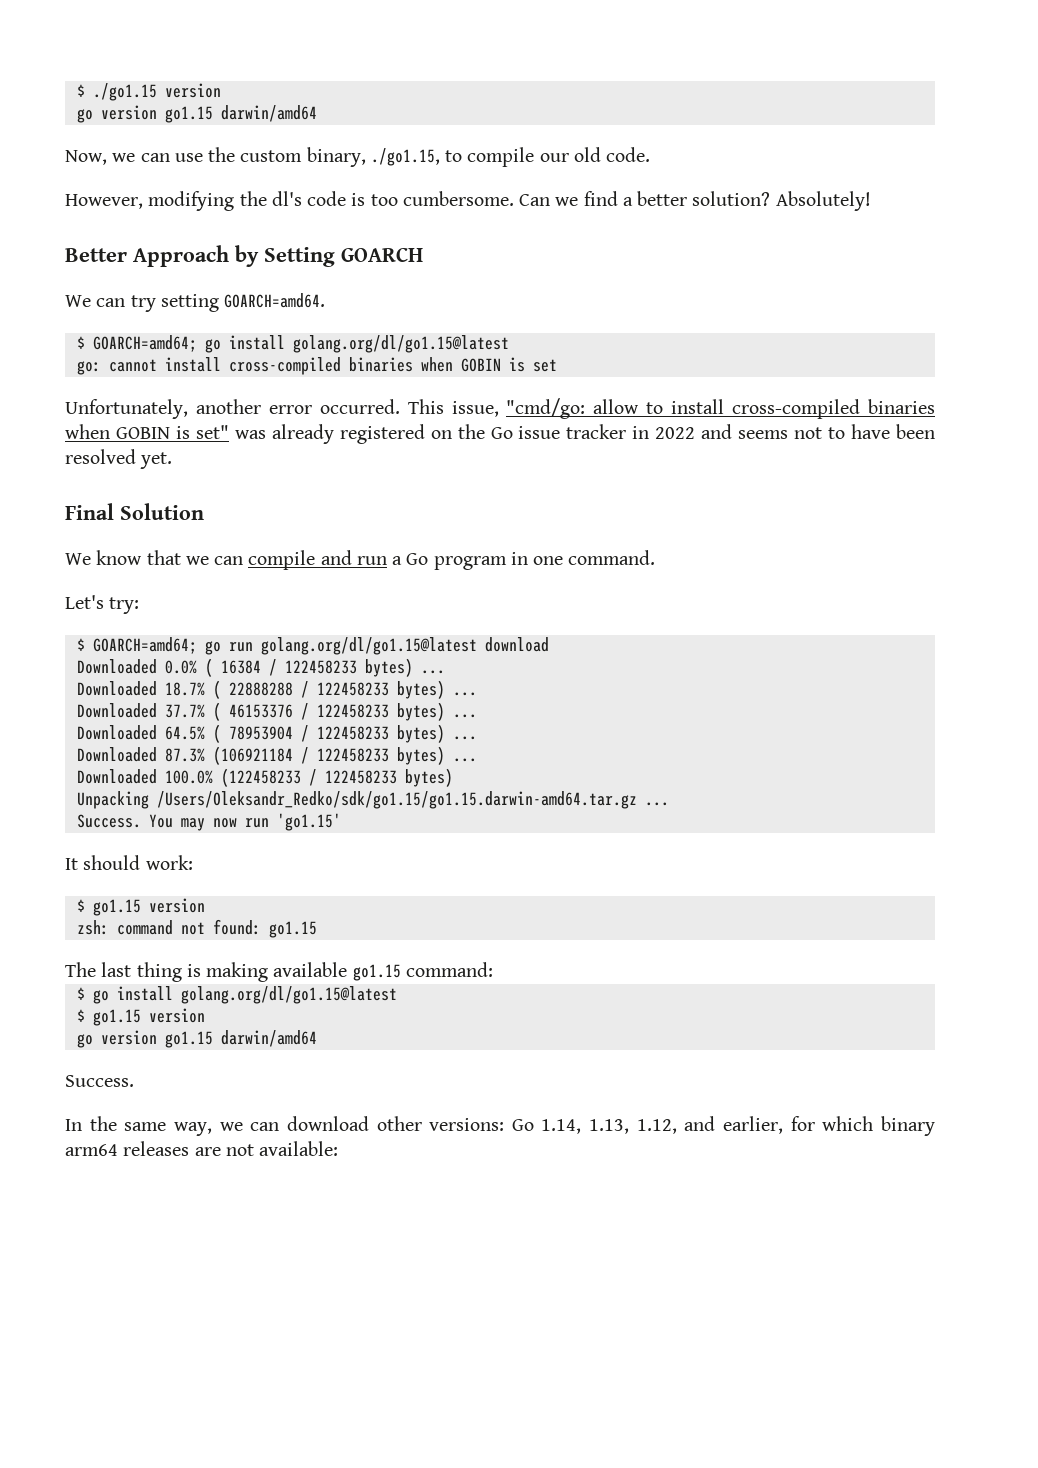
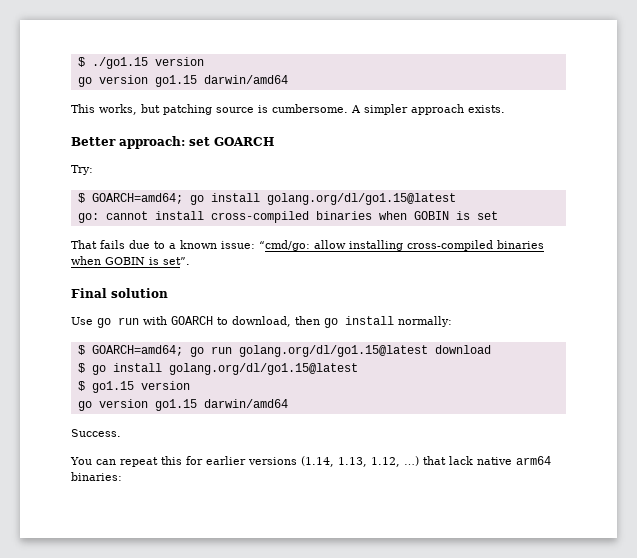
[65,147,651,167] [65,191,871,211] [65,245,423,267] [65,293,326,312] Now, we can use the custom binary, ./go1.15, to compile our old code. // However, modifying the dl's code is too cumbersome. Can we find a better solution? Absolutely! // Better Approach by Setting GOARCH // We can try setting GOARCH=amd64. -> [71,104,505,115] [71,136,274,149] [71,165,93,175] This works, but patching source is cumbersome. A simpler approach exists. // Better approach: set GOARCH // Try:
[65,398,935,419] [65,424,935,444] [65,449,173,469] [65,503,204,520] [65,550,656,570] [65,595,140,614] Unfortunately, another error occurred. This issue, "cmd/go: allow to install cross-compiled binaries when GOBIN is set" was already registered on the Go issue tracker in 2022 and seems not to have been resolved yet. // Final Solution // We know that we can compile and run a Go program in one command. // Let's try: -> [71,240,544,251] [71,256,190,265] [71,288,168,298] [71,316,452,328] That fails due to a known issue: “cmd/go: allow installing cross-compiled binaries when GOBIN is set”. // Final solution // Use go run with GOARCH to download, then go install normally:
[76,658,445,677] [76,680,477,699] [76,702,477,721] [76,724,477,743] [76,746,477,765] [76,768,453,787] [76,791,669,809] [76,813,341,831] [65,855,193,870] [76,898,205,916] [76,919,317,938] [65,962,493,982] // Downloaded 0.0% ( 16384 / 122458233 bytes) ... // Downloaded 18.7% ( 22888288 / 122458233 bytes) ... // Downloaded 37.7% ( 46153376 / 122458233 bytes) ... // Downloaded 64.5% ( 78953904 / 122458233 bytes) ... // Downloaded 87.3% (106921184 / 122458233 bytes) ... // Downloaded 100.0% (122458233 / 122458233 bytes) // Unpacking /Users/Oleksandr_Redko/sdk/go1.15/go1.15.darwin-amd64.tar.gz ... // Success. You may now run 'go1.15' // It should work: // $ go1.15 version // zsh: command not found: go1.15 // The last thing is making available go1.15 command: -> (491, 349) none
[65,1116,935,1136] [65,1141,339,1156] In the same way, we can download other versions: Go 1.14, 1.13, 1.12, and earlier, for which binary arm64 releases are not available: -> [70,456,551,467] [71,472,122,481] You can repeat this for earlier versions (1.14, 1.13, 1.12, …) that lack native arm64 binaries:

